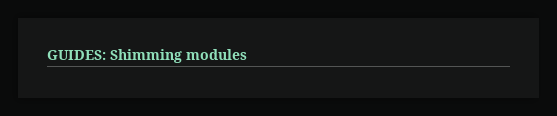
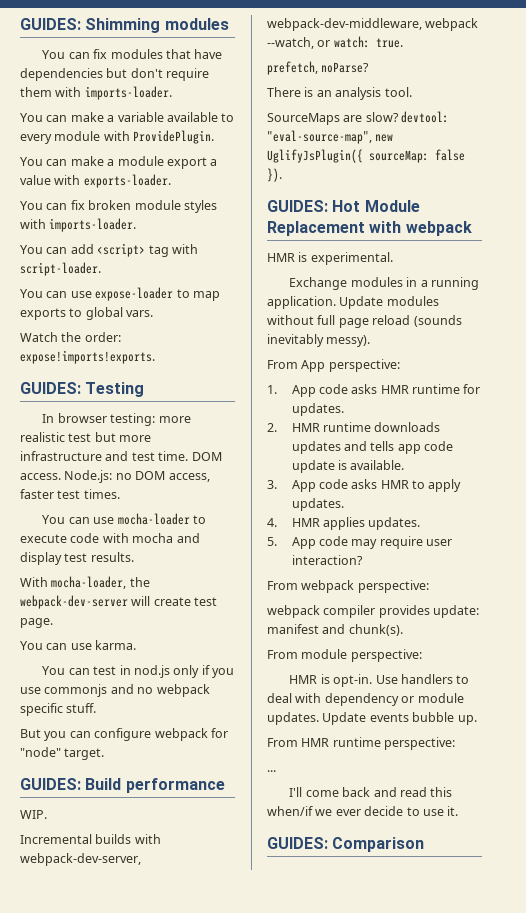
(247, 54) none -> [42,49,223,59] [20,68,210,81] [20,86,172,100] [20,112,235,122] [20,130,215,144] [20,156,218,169] [20,174,171,188] [20,200,217,213] [20,218,137,232] [20,243,198,257] [20,262,101,276] [20,287,220,301] [20,307,154,320] [20,332,121,342] [20,350,155,364] [20,382,145,397] [42,413,191,426] [20,432,152,442] [20,451,222,461] [20,470,210,483] [20,489,120,499] [42,513,206,525] [20,533,200,543] [20,552,134,565] [20,576,150,589] [20,595,218,609] [20,618,53,628] [20,640,137,650] [42,665,235,678] [20,684,210,697] [20,703,97,716] [20,728,228,741] [20,747,105,760] [20,778,225,793] [20,810,47,819] [20,834,161,844] [20,853,141,866] [267,18,479,31] [267,36,403,49] [267,61,370,75] [267,87,412,100] [267,111,450,125] [267,130,394,144] [267,149,465,163] [267,168,282,182] [267,200,420,212] [267,221,472,236] [267,252,393,265] [289,277,479,290] [267,296,439,309] [267,315,462,328] [267,334,371,347] [267,359,400,372] [267,384,481,397] [291,403,344,416] [267,422,441,432] [291,441,454,454] [291,460,405,473] [267,479,462,492] [291,498,344,511] [267,517,421,530] [267,536,453,549] [291,555,363,565] [267,580,429,593] [267,605,480,618] [267,624,403,636] [267,649,422,662] [289,674,470,687] [267,693,464,706] [267,712,477,725] [267,737,456,750] [267,770,276,772] [289,787,453,797] [267,806,459,816] [267,837,425,852] // You can fix modules that have dependencies but don't require them with imports-loader. // You can make a variable available to every module with ProvidePlugin. // You can make a module export a value with exports-loader. // You can fix broken module styles with imports-loader. // You can add <script> tag with script-loader. // You can use expose-loader to map exports to global vars. // Watch the order: expose!imports!exports. // GUIDES: Testing // In browser testing: more realistic test but more infrastructure and test time. DOM access. Node.js: no DOM access, faster test times. // You can use mocha-loader to execute code with mocha and display test results. // With mocha-loader, the webpack-dev-server will create test page. // You can use karma. // You can test in nod.js only if you use commonjs and no webpack specific stuff. // But you can configure webpack for "node" target. // GUIDES: Build performance // WIP. // Incremental builds with webpack-dev-server, webpack-dev-middleware, webpack --watch, or watch: true. // prefetch, noParse? // There is an analysis tool. // SourceMaps are slow? devtool: "eval-source-map", new UglifyJsPlugin({ sourceMap: false }). // GUIDES: Hot Module Replacement with webpack // HMR is experimental. // Exchange modules in a running application. Update modules without full page reload (sounds inevitably messy). // From App perspective: // 1. App code asks HMR runtime for updates. // 2. HMR runtime downloads updates and tells app code update is available. // 3. App code asks HMR to apply updates. // 4. HMR applies updates. // 5. App code may require user interaction? // From webpack perspective: // webpack compiler provides update: manifest and chunk(s). // From module perspective: // HMR is opt-in. Use handlers to deal with dependency or module updates. Update events bubble up. // From HMR runtime perspective: // ... // I'll come back and read this when/if we ever decide to use it. // GUIDES: Comparison

